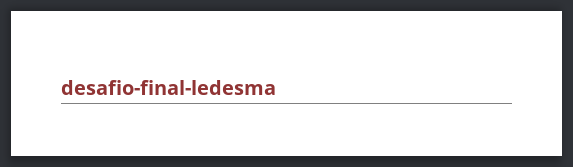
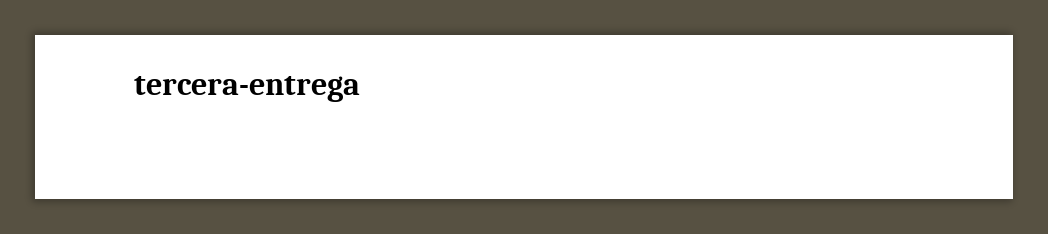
[61,80,276,95] desafio-final-ledesma -> [134,76,360,102] tercera-entrega

